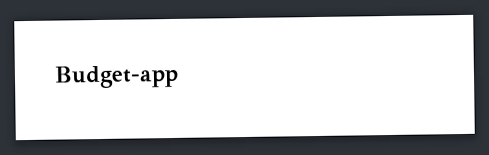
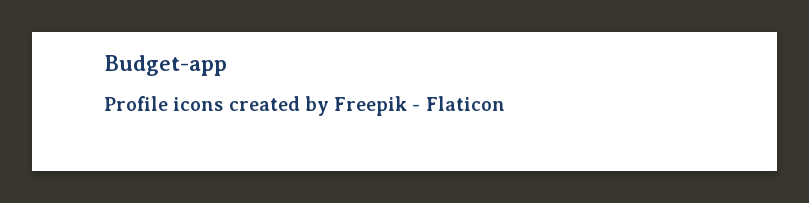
(179, 76) none -> [104,96,505,116] // Profile icons created by Freepik - Flaticon

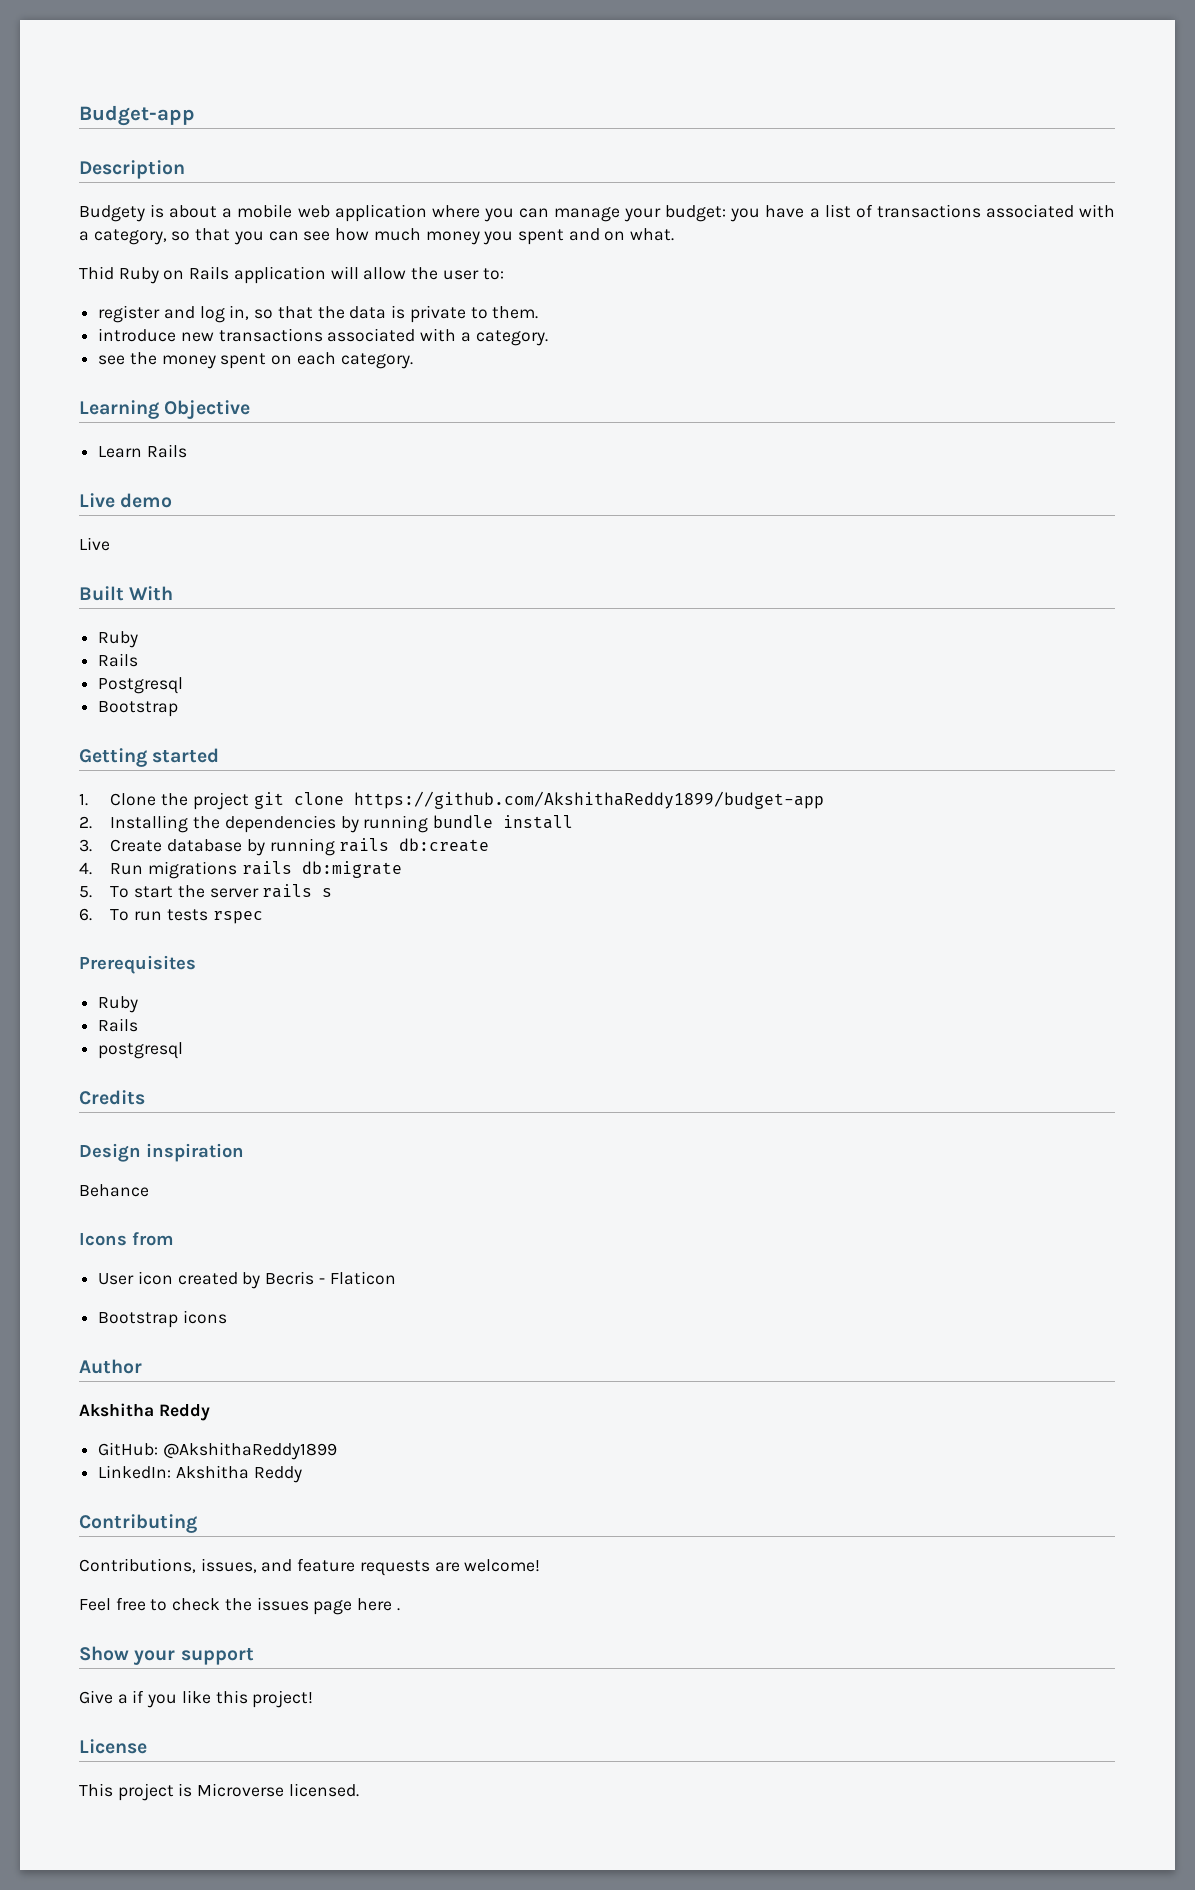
[104,96,224,111] Profile icons -> [79,160,185,179] [79,204,1116,222] [79,228,675,245] [79,266,504,284] [98,305,539,323] [98,328,548,346] [98,352,413,369] [79,400,251,419] [98,444,187,458] [79,493,173,508] [79,537,110,551] [79,586,174,601] [98,631,139,648] [98,653,139,667] [98,677,184,694] [98,701,179,717] [79,748,220,767] [79,791,824,810] [79,815,573,833] [79,838,490,856] [79,861,402,879] [79,884,333,898] [79,908,263,924] [79,955,196,974] [98,996,139,1013] [98,1018,139,1032] [98,1042,184,1059] [79,1090,145,1105] [79,1143,244,1162] [79,1184,149,1197] [79,1232,174,1246] [98,1271,173,1285] Description // Budgety is about a mobile web application where you can manage your budget: you have a list of transactions associated with a category, so that you can see how much money you spent and on what. // Thid Ruby on Rails application will allow the user to: // register and log in, so that the data is private to them. // introduce new transactions associated with a category. // see the money spent on each category. // Learning Objective // Learn Rails // Live demo // Live // Built With // Ruby // Rails // Postgresql // Bootstrap // Getting started // 1. Clone the project git clone https://github.com/AkshithaReddy1899/budget-app // 2. Installing the dependencies by running bundle install // 3. Create database by running rails db:create // 4. Run migrations rails db:migrate // 5. To start the server rails s // 6. To run tests rspec // Prerequisites // Ruby // Rails // postgresql // Credits // Design inspiration // Behance // Icons from // User icon
[334,96,408,116] Freepik -> [265,1271,315,1285] Becris
(505, 103) none -> [98,1310,227,1328] [79,1359,142,1374] [79,1403,210,1421] [98,1442,337,1460] [98,1465,302,1483] [79,1514,197,1533] [79,1558,541,1576] [79,1597,400,1615] [79,1646,254,1665] [79,1690,314,1708] [79,1739,147,1754] [79,1783,359,1801] // Bootstrap icons // Author // Akshitha Reddy // GitHub: @AkshithaReddy1899 // LinkedIn: Akshitha Reddy // Contributing // Contributions, issues, and feature requests are welcome! // Feel free to check the issues page here . // Show your support // Give a if you like this project! // License // This project is Microverse licensed.

